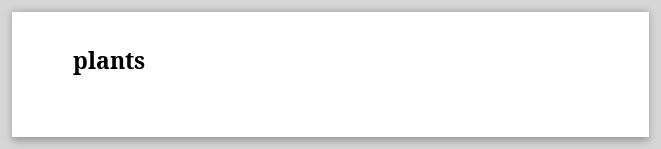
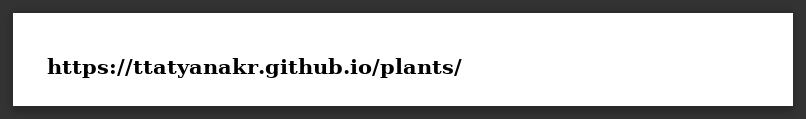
[73,51,145,75] plants -> [47,58,462,78] https://ttatyanakr.github.io/plants/

